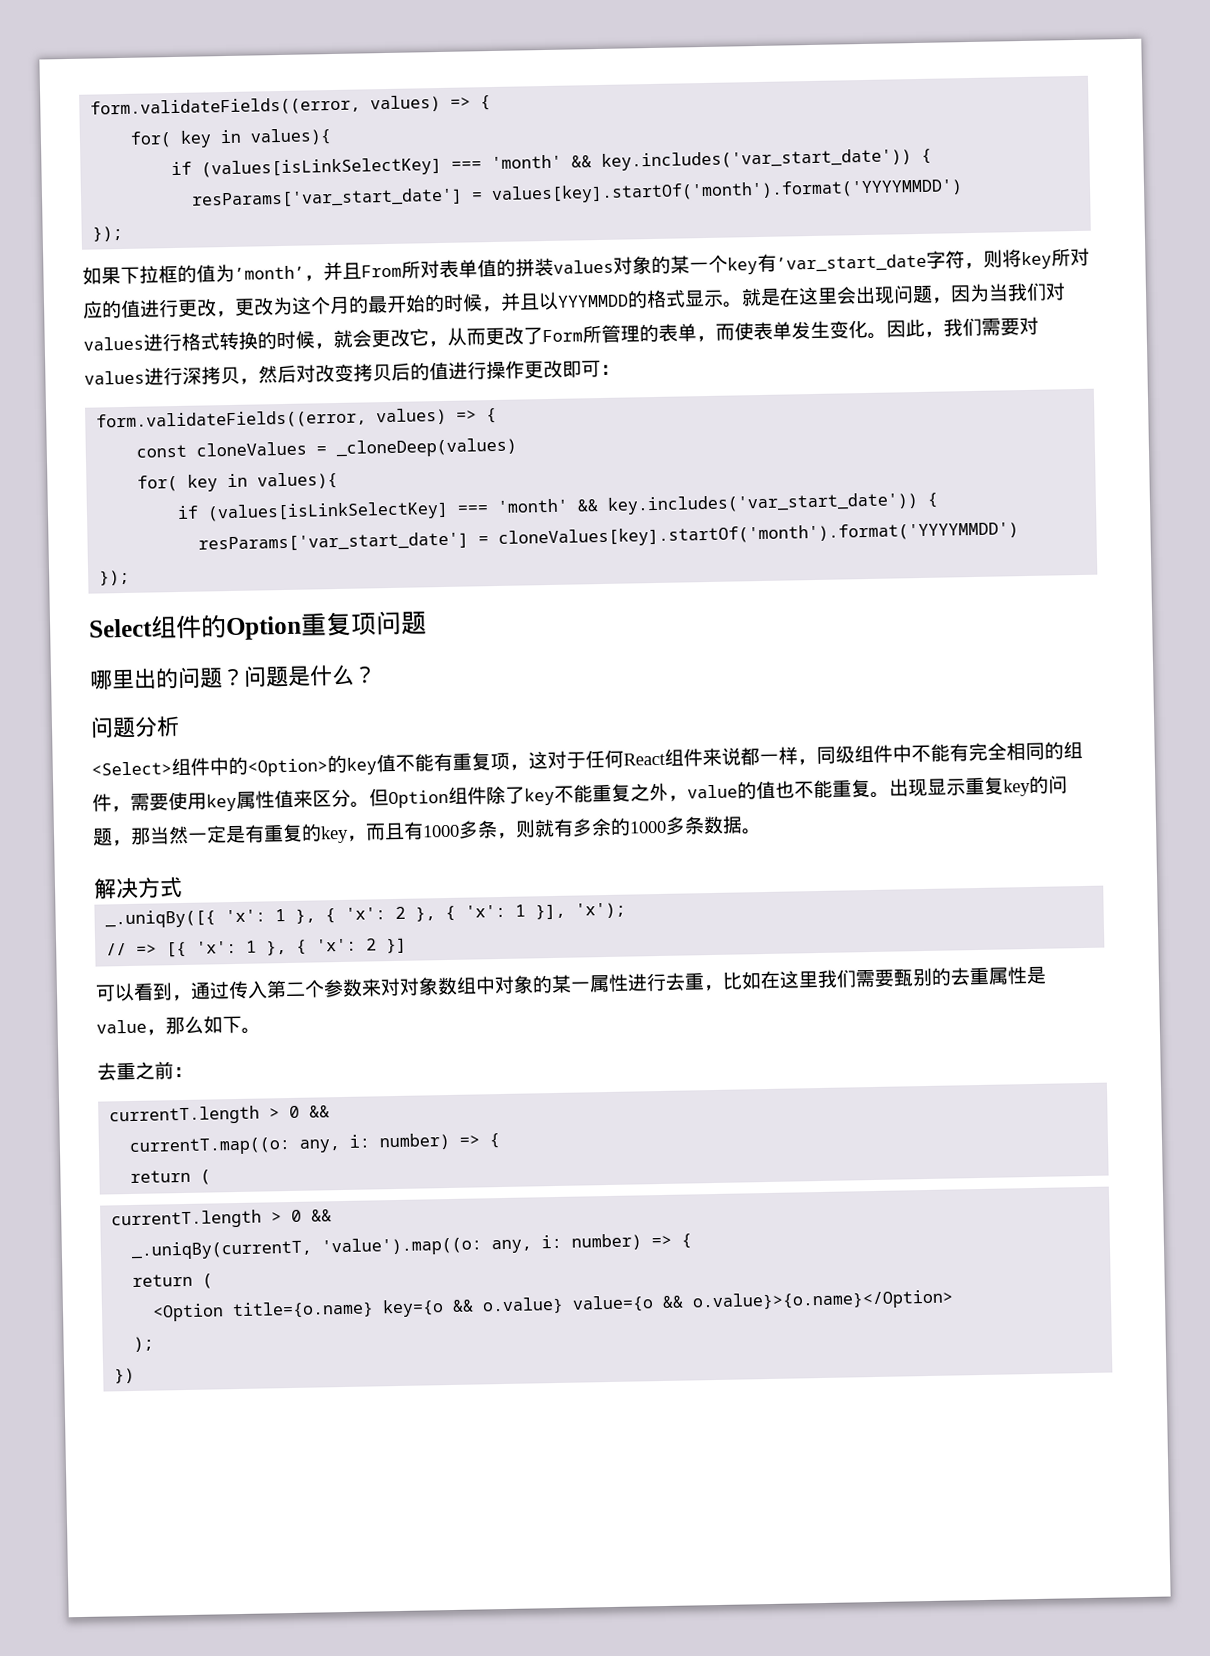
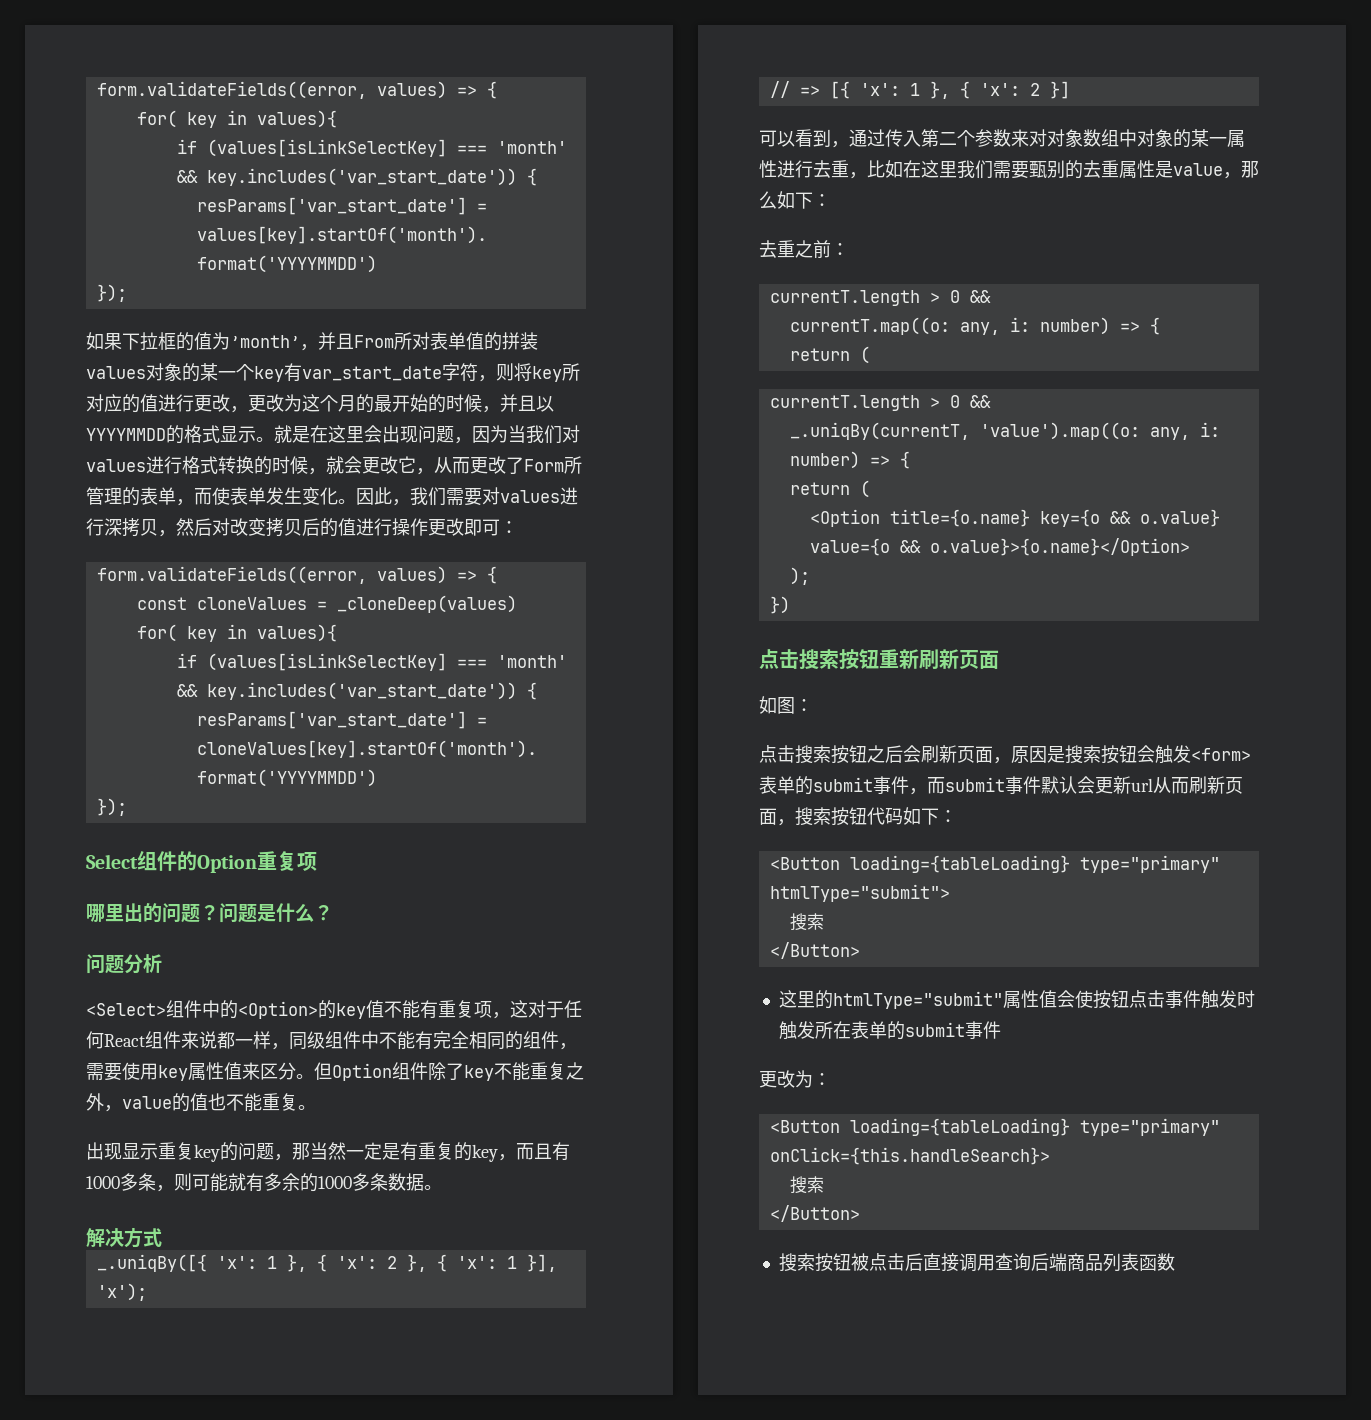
[776,253,927,273] ’var_start_date -> [302,366,442,381] var_start_date
[557,294,629,308] YYYMMDD -> [86,428,166,441] YYYYMMDD
[375,610,427,636] 问题 -> (317, 861) none
(890, 794) none -> (316, 1107) //
(536, 828) none -> [192,1173,228,1192] 可能
[241,1027,261,1034] 。 -> [813,194,831,207] ：
(136, 1375) none -> [759,649,999,670] [759,696,813,714] [759,745,1251,764] [759,776,1243,795] [759,807,957,826] [769,855,1220,873] [769,884,950,902] [789,913,824,931] [769,942,860,959] [778,990,1255,1009] [778,1021,1001,1040] [759,1070,831,1088] [769,1118,1220,1136] [769,1147,1050,1165] [789,1176,824,1194] [769,1205,860,1222] [778,1253,1175,1272] // 点击搜索按钮重新刷新页面 // 如图： // 点击搜索按钮之后会刷新页面，原因是搜索按钮会触发<form>表单的submit事件，而submit事件默认会更新url从而刷新页面，搜索按钮代码如下： // <Button loading={tableLoading} type="primary" htmlType="submit"> // 搜索 // </Button> // 这里的htmlType="submit"属性值会使按钮点击事件触发时触发所在表单的submit事件 // 更改为： // <Button loading={tableLoading} type="primary" onClick={this.handleSearch}> // 搜索 // </Button> // 搜索按钮被点击后直接调用查询后端商品列表函数

